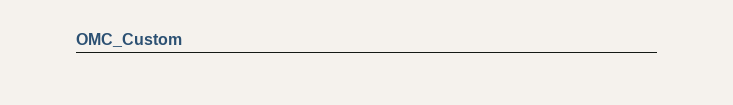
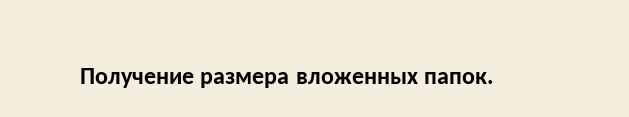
[76,33,182,47] OMC_Custom -> [80,68,494,88] Получение размера вложенных папок.

